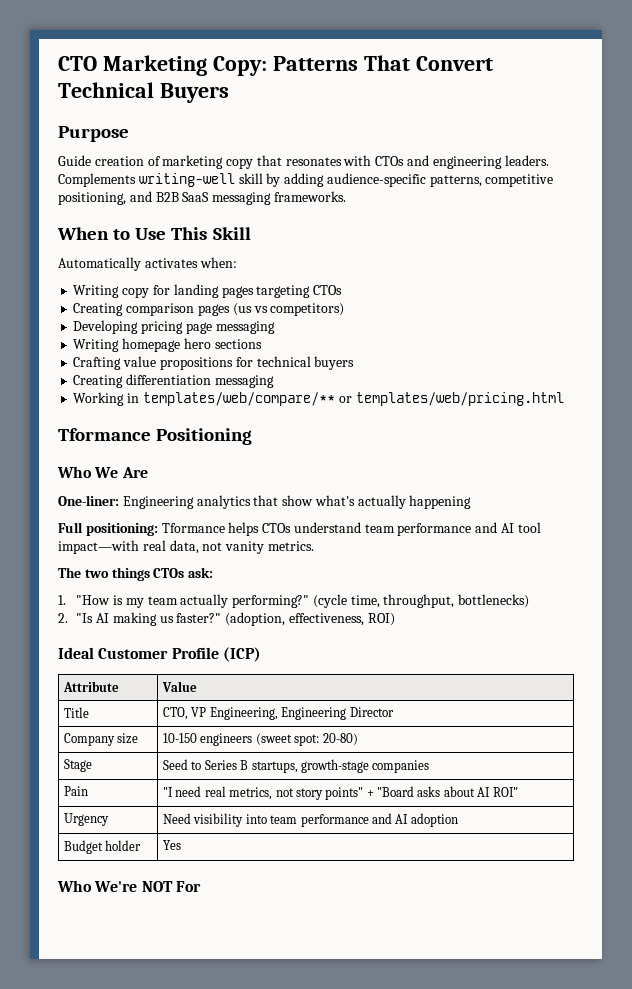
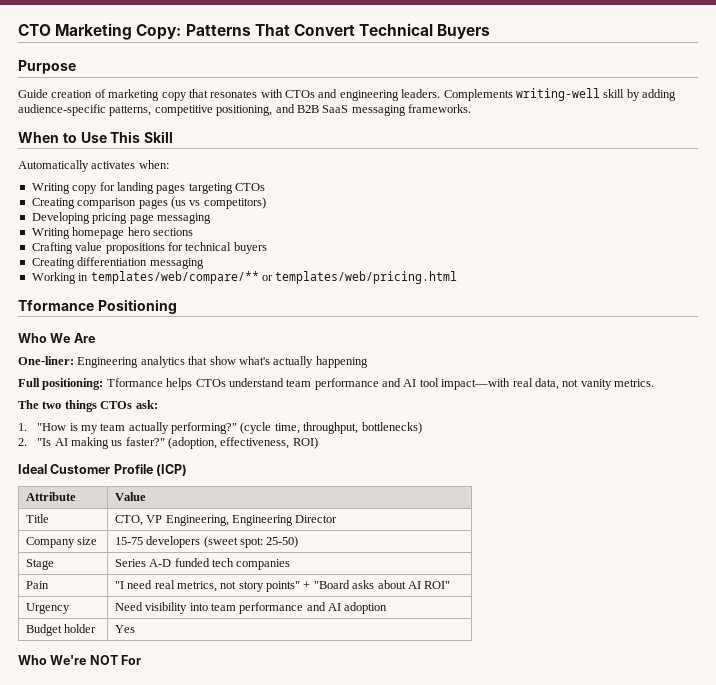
[163,733,253,746] 10-150 engineers -> [114,536,201,548] 15-75 developers
[322,733,358,745] 20-80) -> [266,536,299,548] 25-50)
[163,759,369,773] Seed to Series B startups, growth-stage -> [114,558,234,567] Series A-D funded tech

